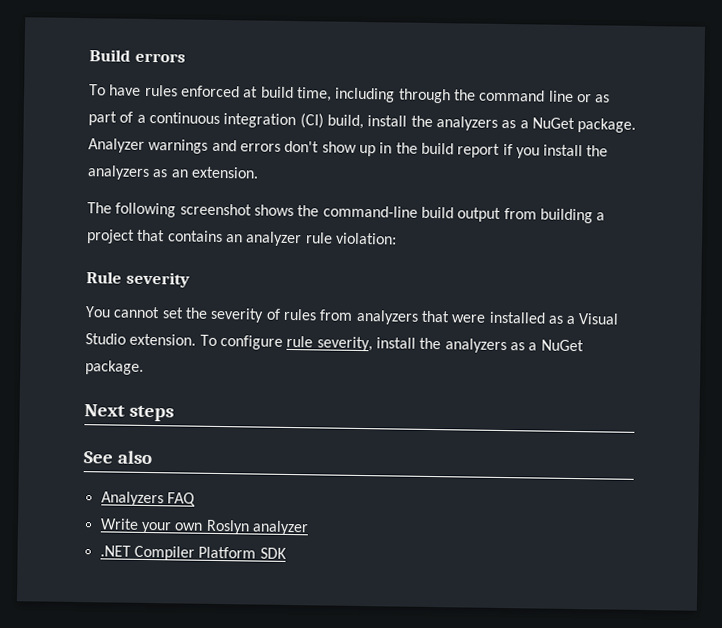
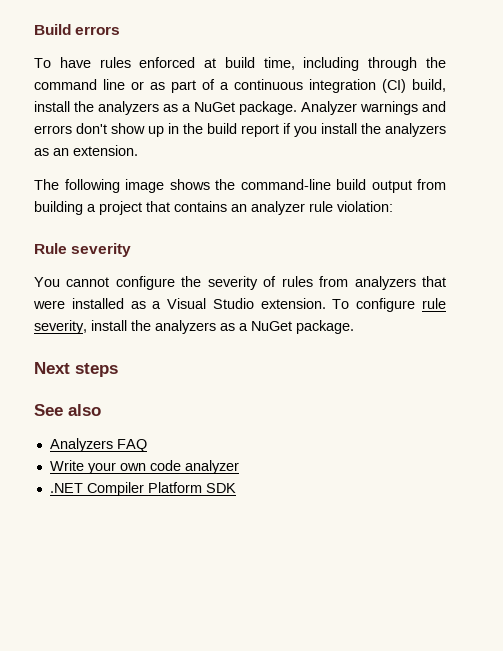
[179,203,252,216] screenshot -> [125,179,164,193] image
[161,307,184,319] set -> [115,276,175,290] configure
[205,519,250,535] Roslyn -> [149,460,181,471] code

